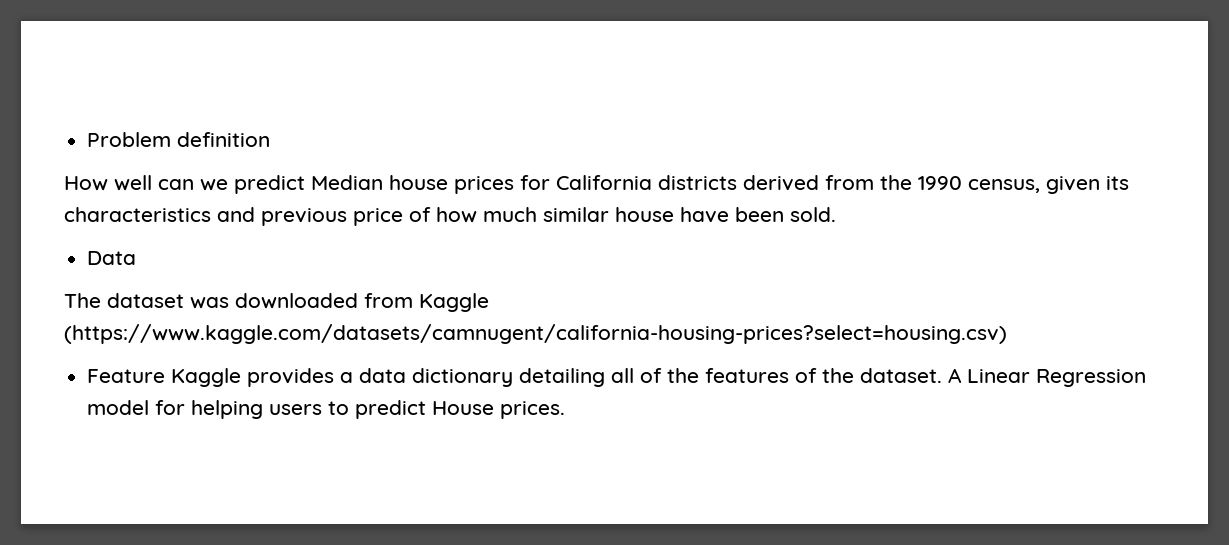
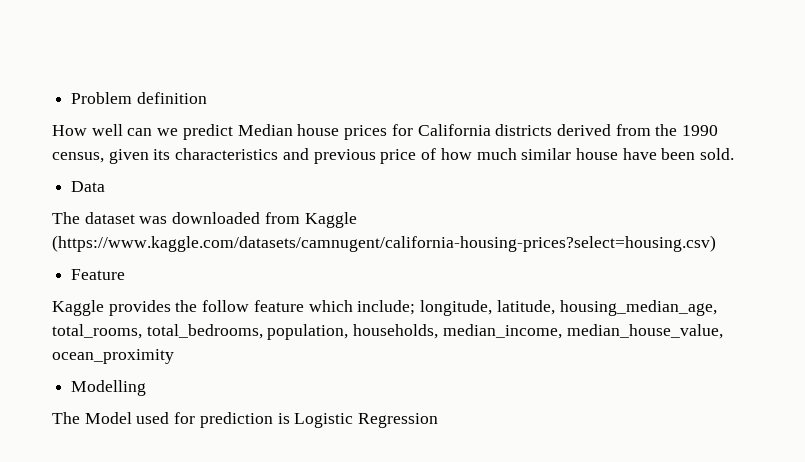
(166, 376) none -> (126, 274) //
[340,368,1147,387] [87,400,566,419] a data dictionary detailing all of the features of the dataset. A Linear Regression model for helping users to predict House prices. -> [175,300,717,316] [52,324,723,340] [52,349,174,364] [71,380,147,396] [52,412,439,428] the follow feature which include; longitude, latitude, housing_median_age, total_rooms, total_bedrooms, population, households, median_income, median_house_value, ocean_proximity // Modelling // The Model used for prediction is Logistic Regression

